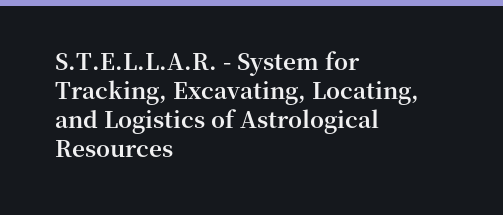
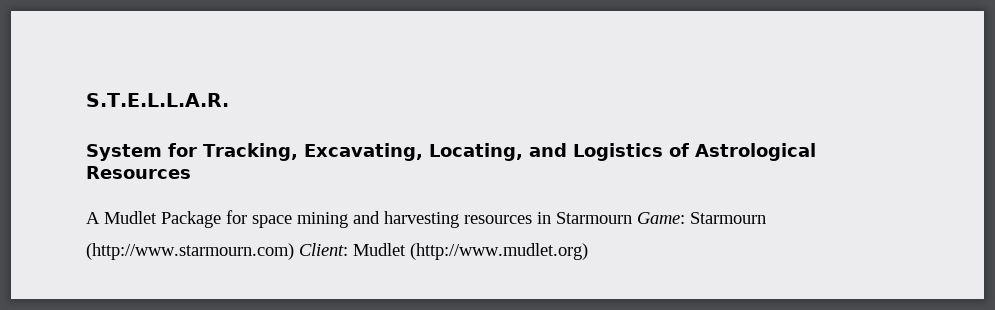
[223,63,232,70] - -> (229, 100) //
(173, 148) none -> [86,210,766,228] [86,243,588,260] // A Mudlet Package for space mining and harvesting resources in Starmourn Game: Starmourn (http://www.starmourn.com) Client: Mudlet (http://www.mudlet.org)

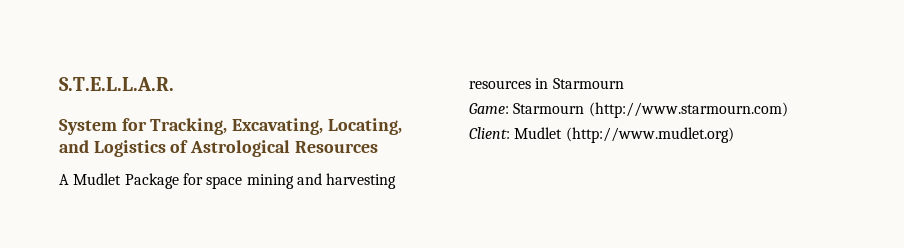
(632, 218) none -> (624, 83) //
(294, 251) none -> (788, 110) //

